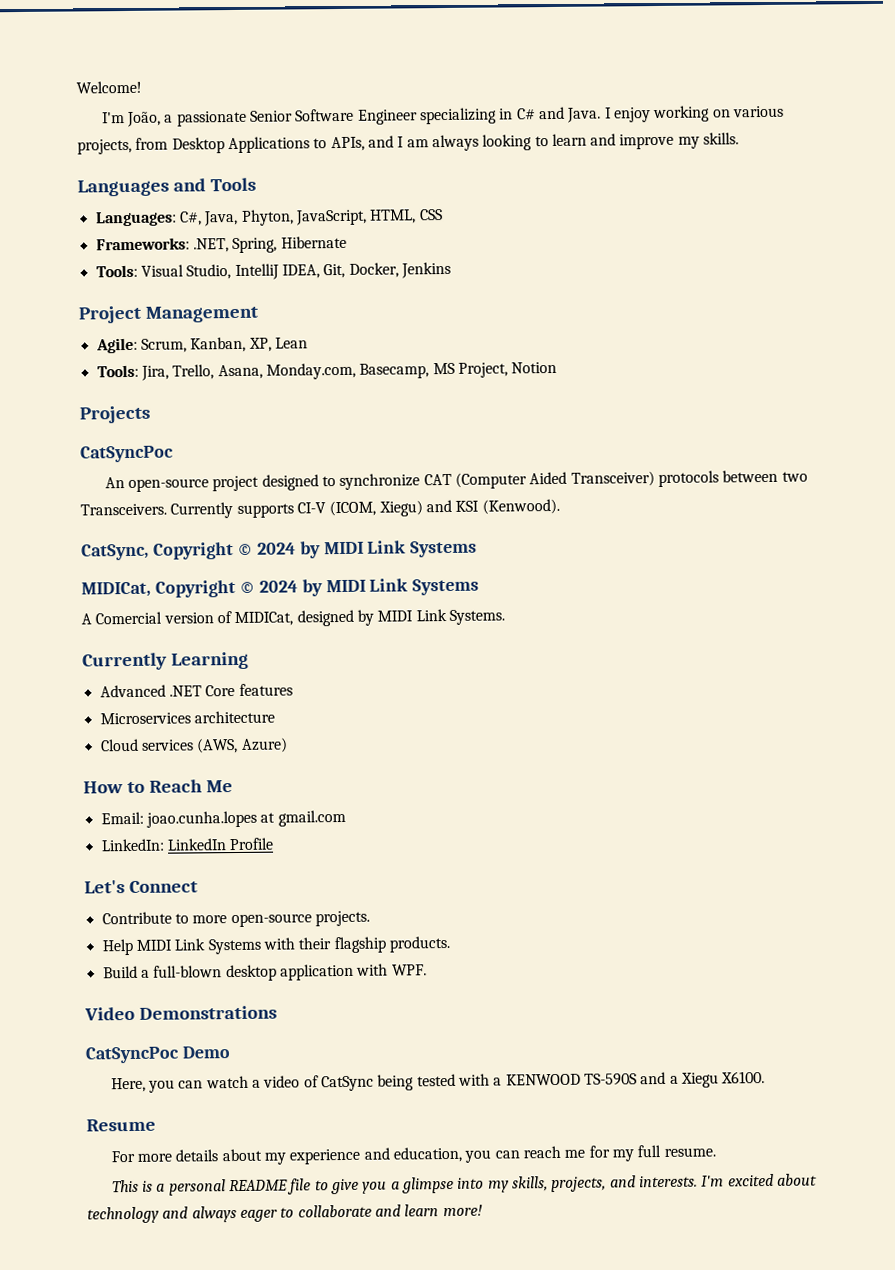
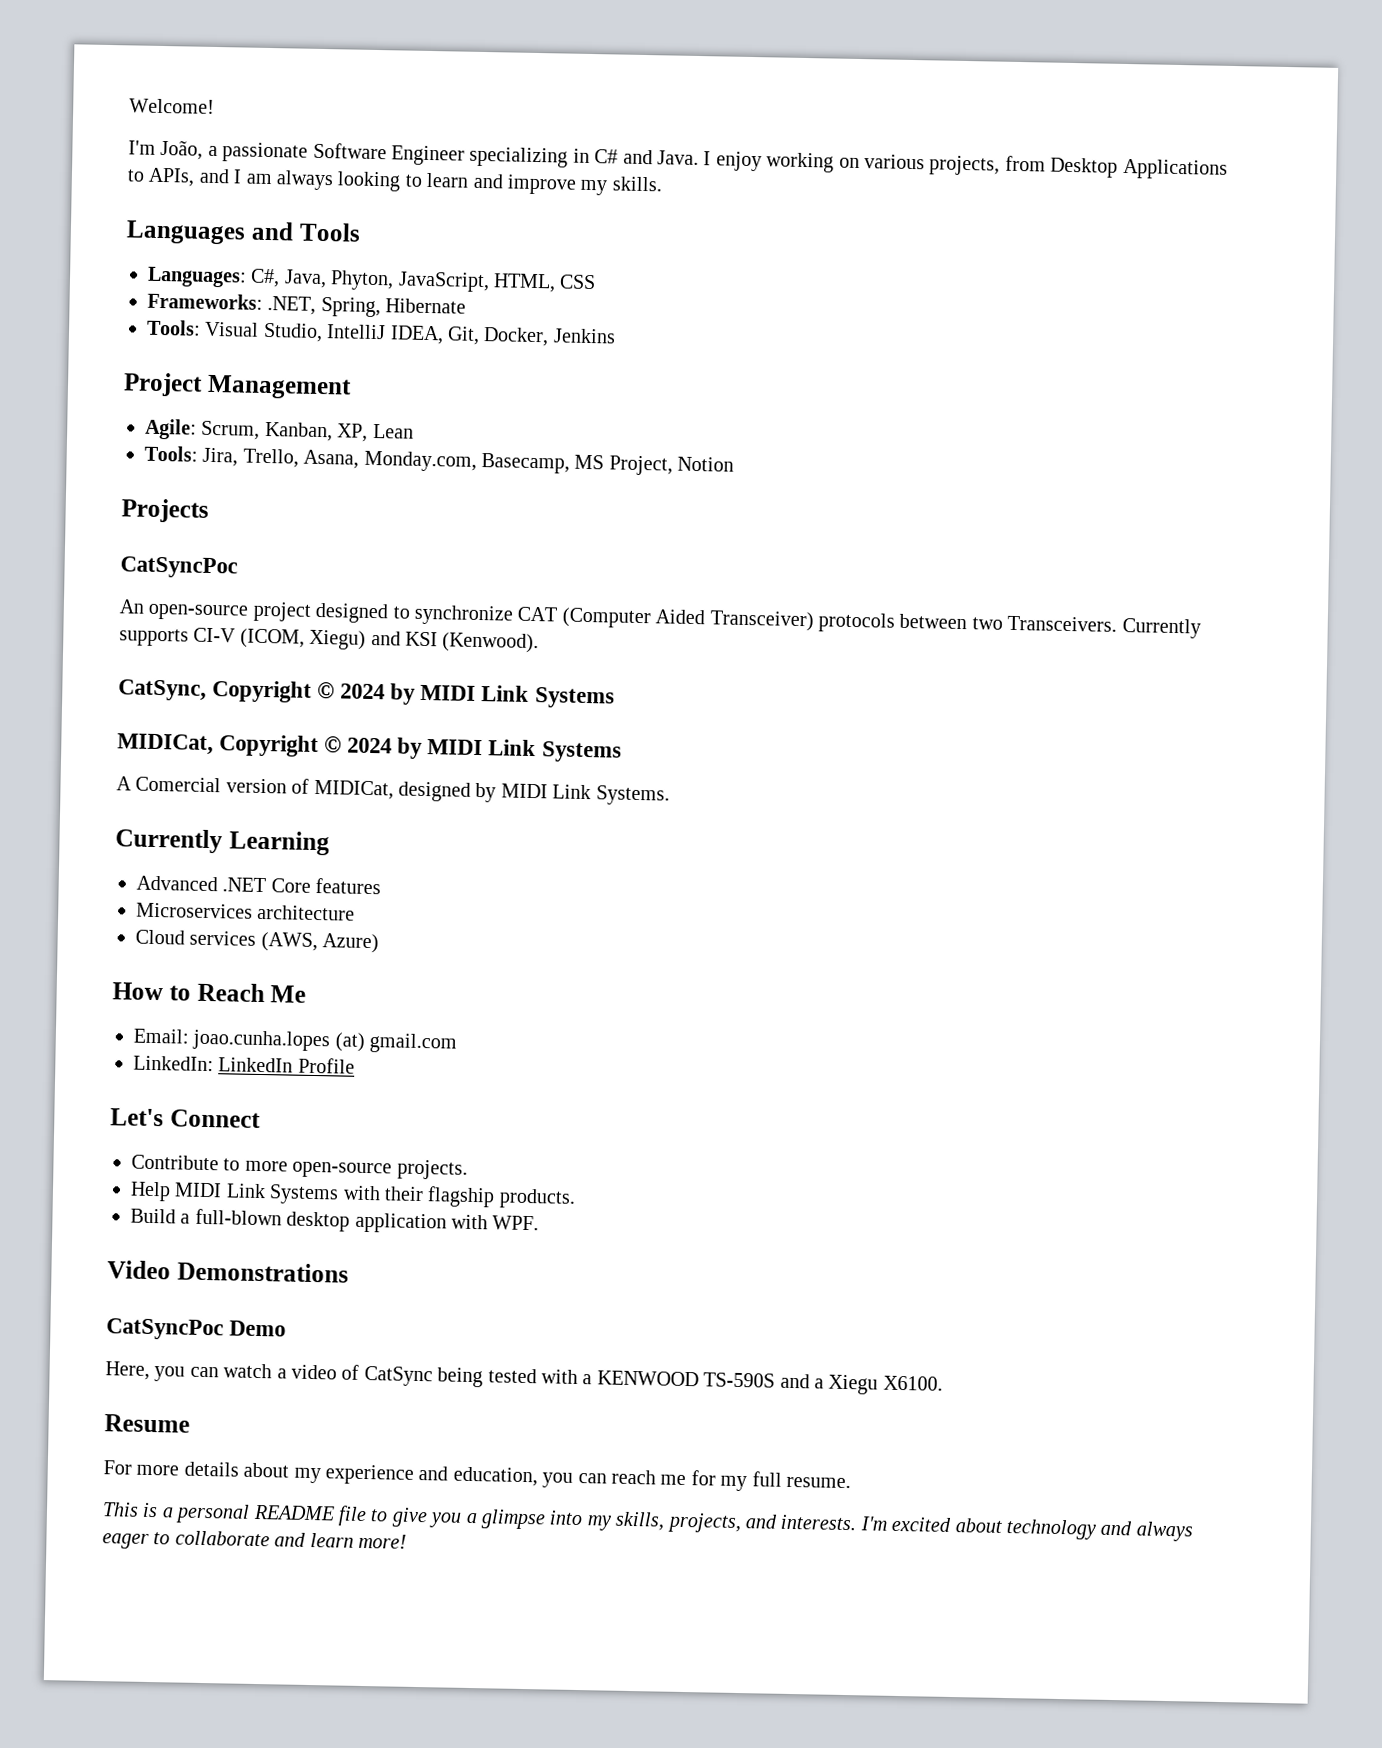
[250,110,294,122] Senior -> (309, 152) none
[260,812,276,823] at -> [334,1032,365,1052] (at)

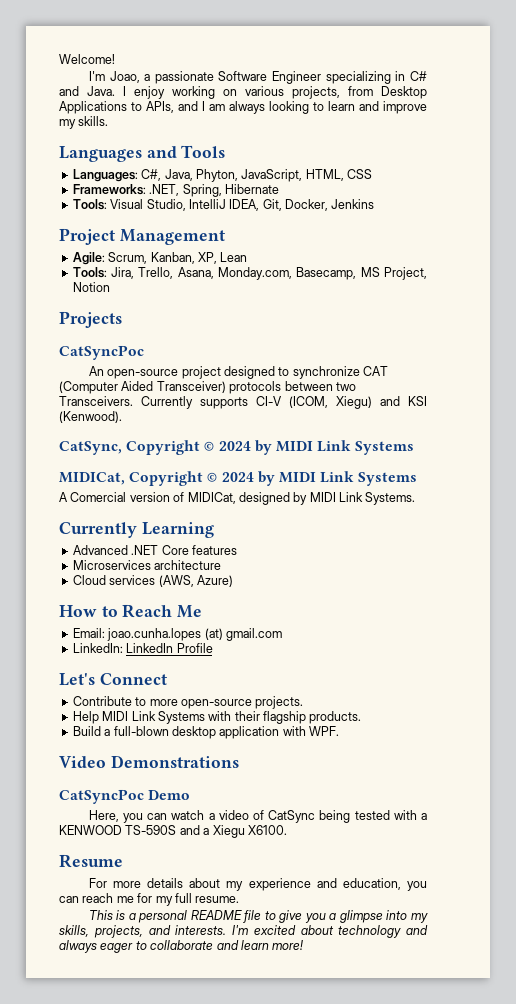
[160,139,204,160] João, -> [109,71,140,83] Joao,

